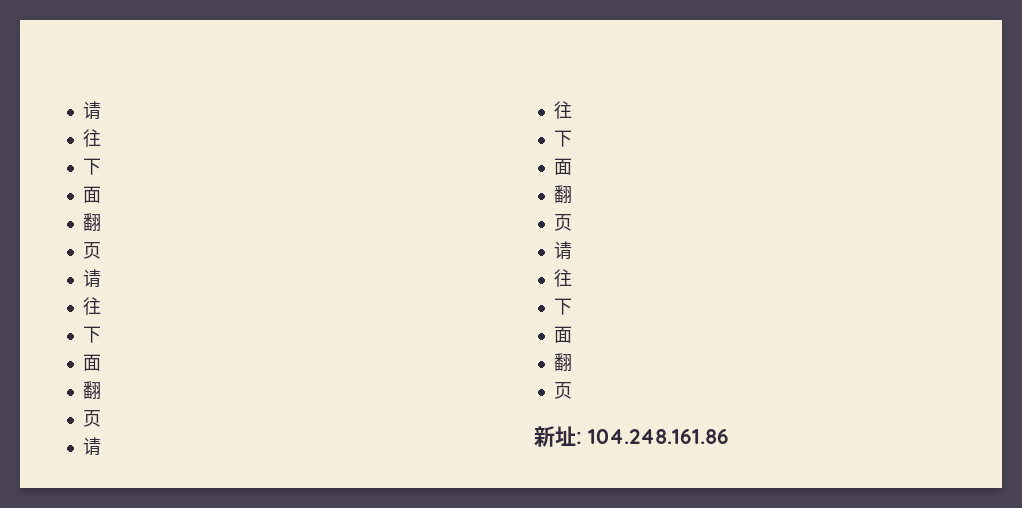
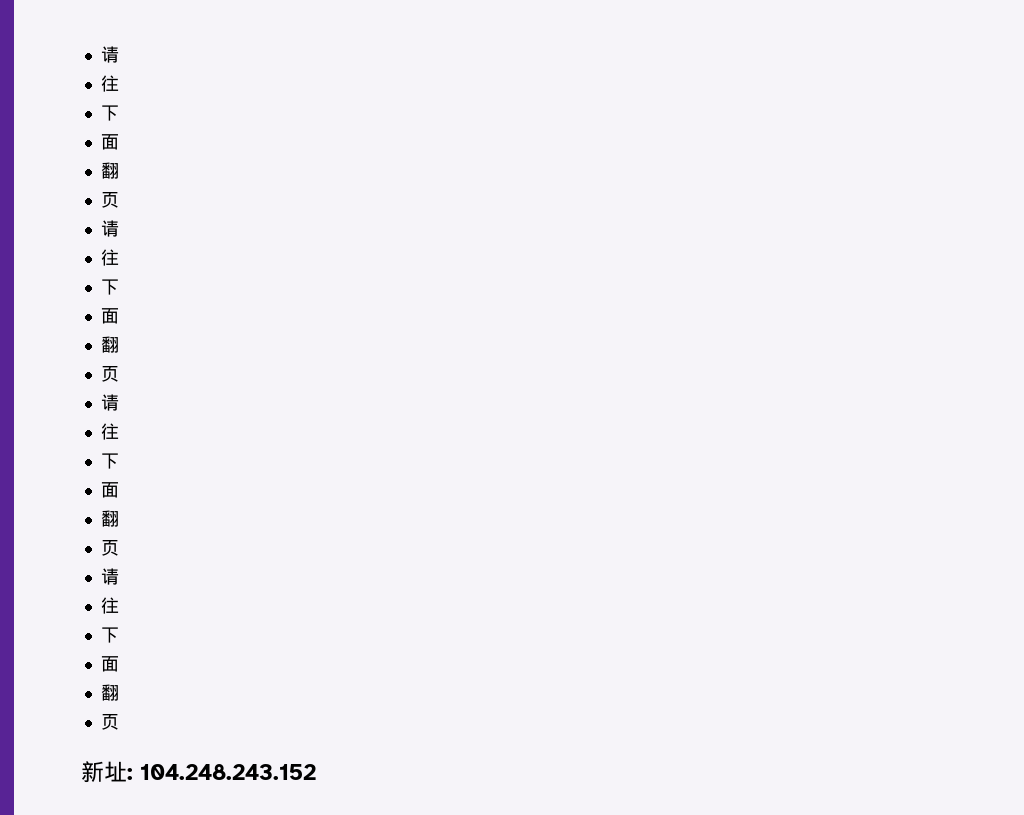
[588,429,729,444] 104.248.161.86 -> [140,764,316,780] 104.248.243.152

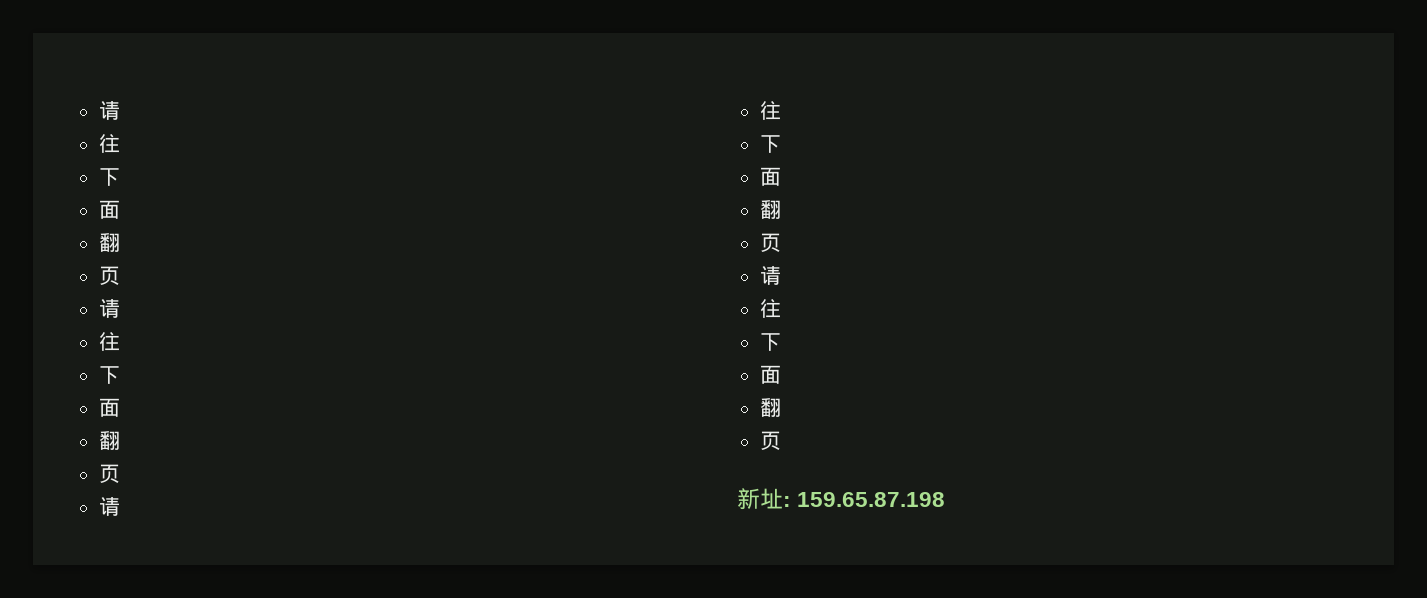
[140,764,316,780] 104.248.243.152 -> [797,492,946,507] 159.65.87.198

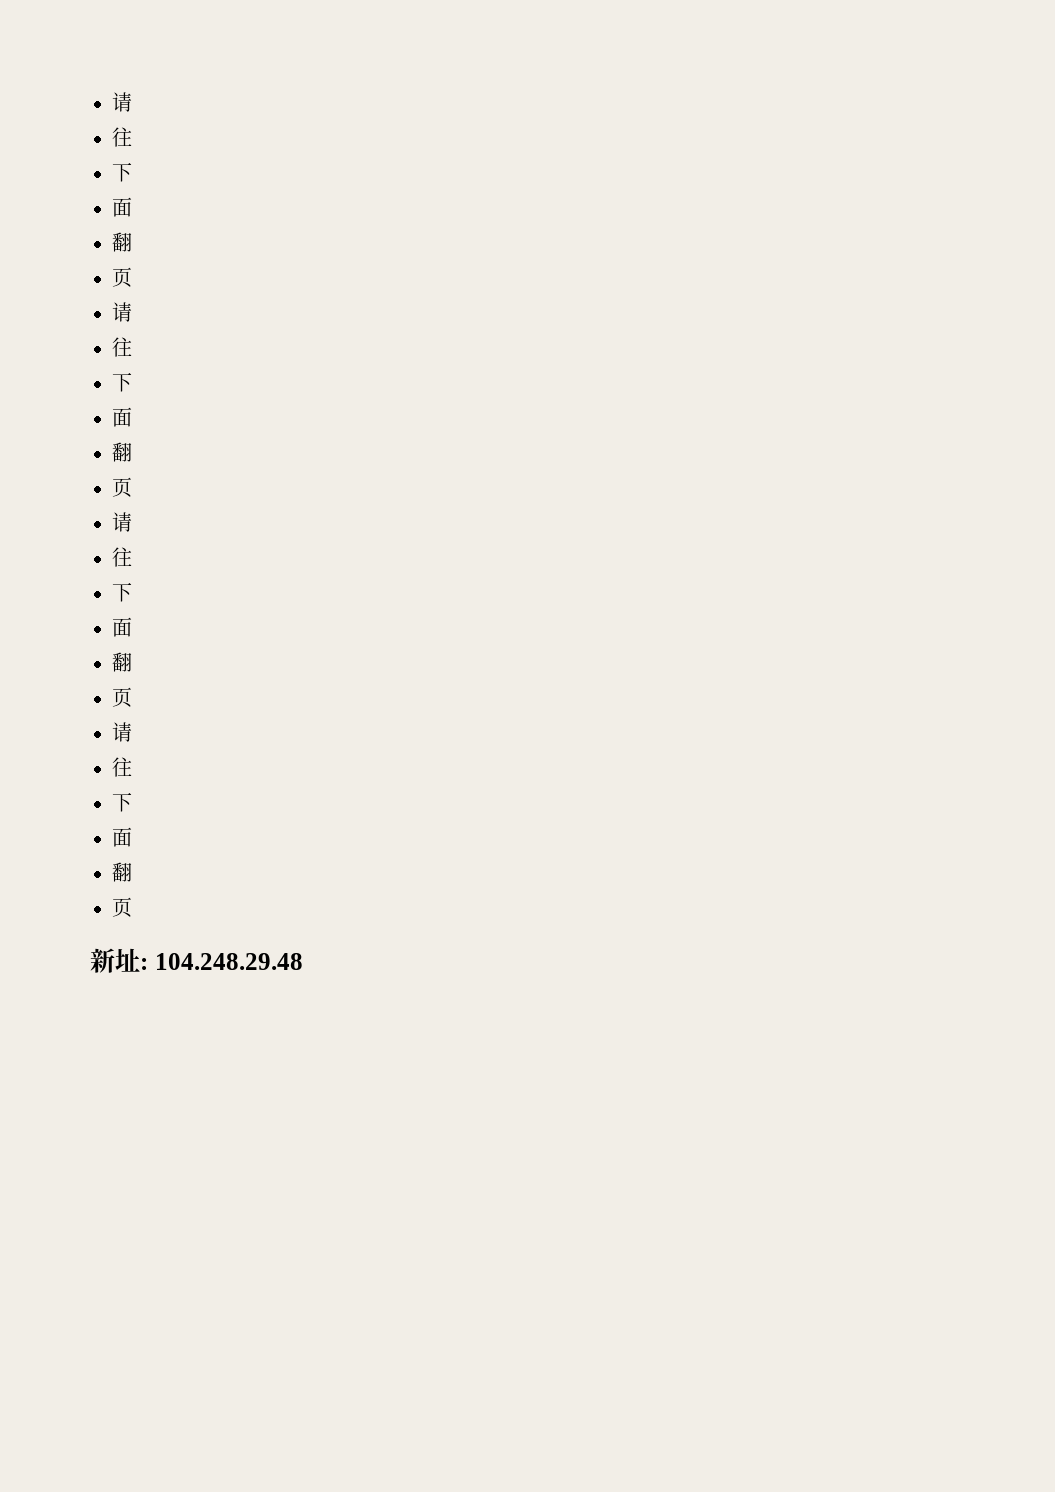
[797,492,946,507] 159.65.87.198 -> [154,953,303,970] 104.248.29.48

